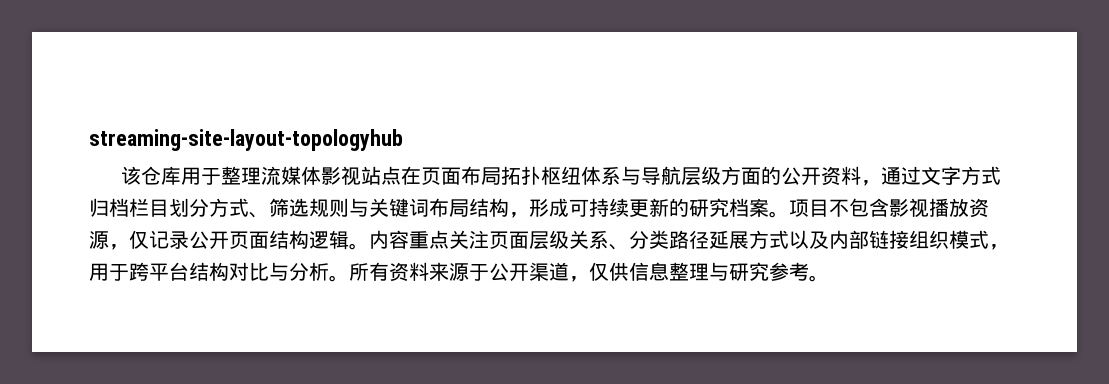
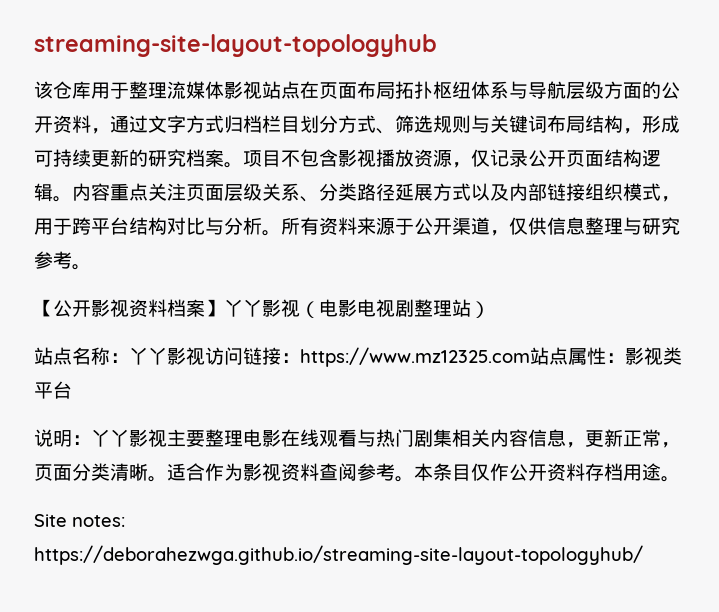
(829, 278) none -> [34,299,490,318] [34,347,682,367] [34,381,72,399] [34,429,680,448] [34,463,680,482] [34,514,125,527] [34,545,643,565] // 【公开影视资料档案】丫丫影视（电影电视剧整理站） // 站点名称：丫丫影视访问链接：https://www.mz12325.com站点属性：影视类平台 // 说明：丫丫影视主要整理电影在线观看与热门剧集相关内容信息，更新正常，页面分类清晰。适合作为影视资料查阅参考。本条目仅作公开资料存档用途。 // Site notes: https://deborahezwga.github.io/streaming-site-layout-topologyhub/

